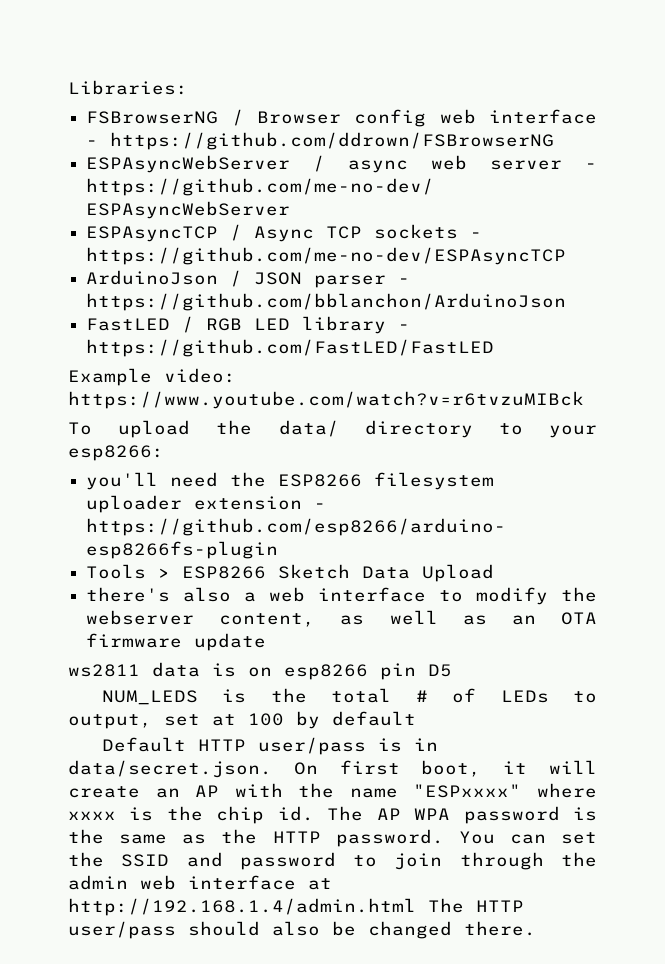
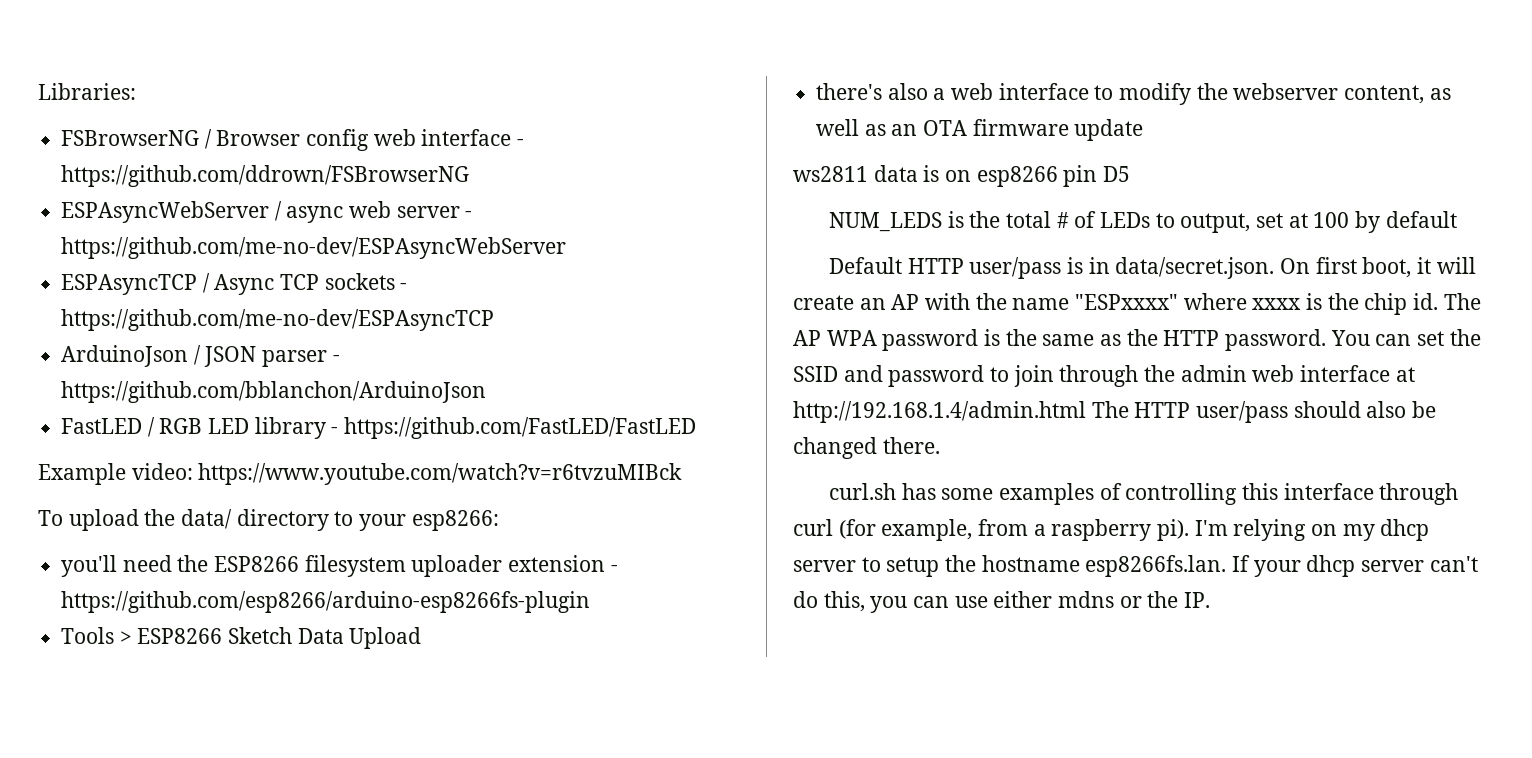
(536, 928) none -> [828,483,1459,505] [793,519,1430,541] [793,555,1478,577] [793,591,1211,613] // curl.sh has some examples of controlling this interface through curl (for example, from a raspberry pi). I'm relying on my dhcp server to setup the hostname esp8266fs.lan. If your dhcp server can't do this, you can use either mdns or the IP.

